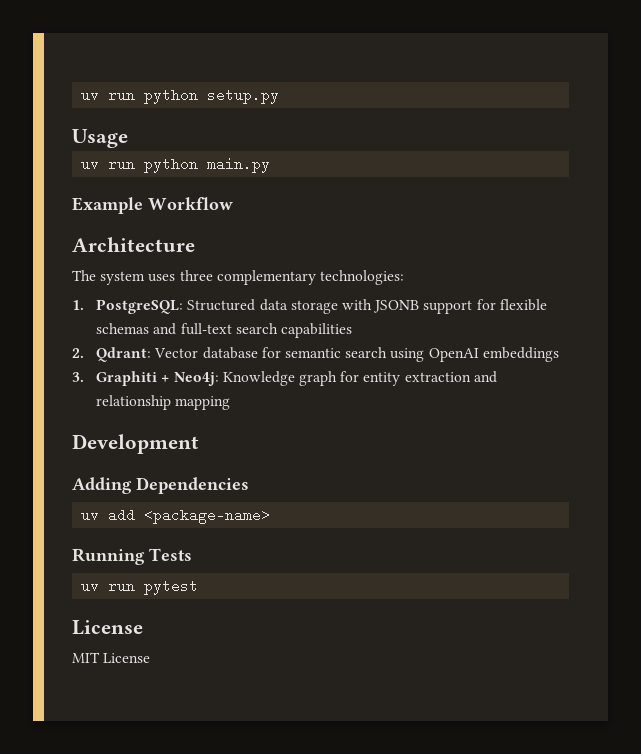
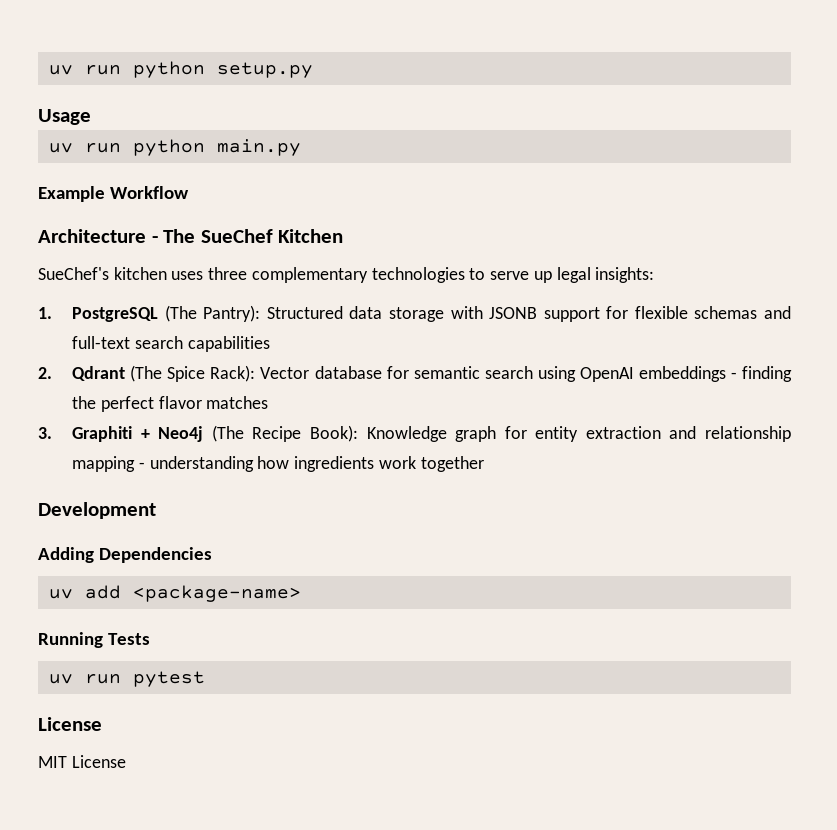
[72,270,404,285] [72,299,184,314] // The system uses three complementary technologies: // 1. PostgreSQL: -> [151,229,344,243] [38,267,655,283] [38,305,261,322] - The SueChef Kitchen // SueChef's kitchen uses three complementary technologies to serve up legal insights: // 1. PostgreSQL (The Pantry):
[96,347,152,362] Qdrant: -> [72,365,256,382] Qdrant (The Spice Rack):
(559, 354) none -> [730,366,792,382] [72,396,269,412] - finding the perfect flavor matches
[173,372,219,386] Neo4j: -> [158,425,359,442] Neo4j (The Recipe Book):
(231, 403) none -> [138,456,484,472] - understanding how ingredients work together

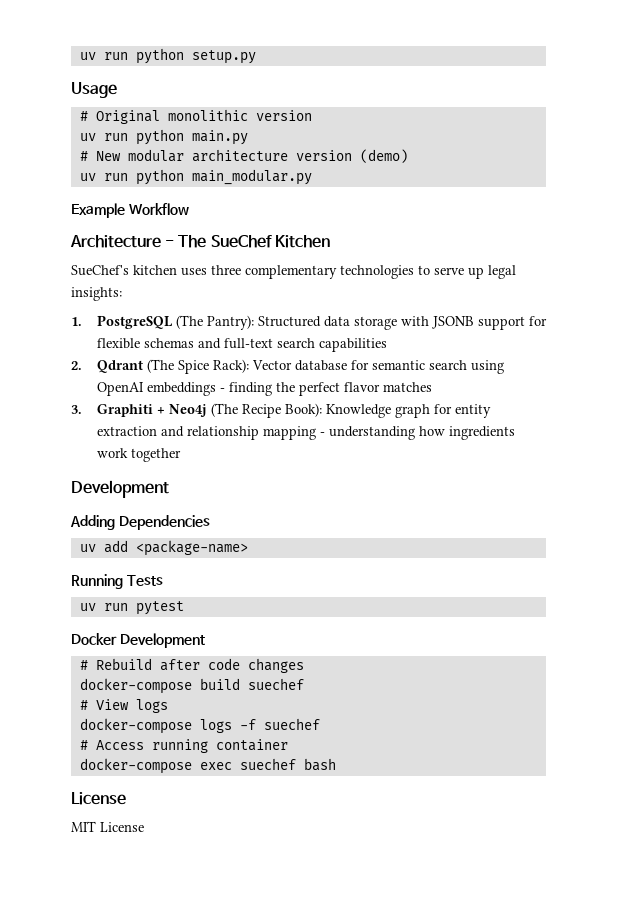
(91, 117) none -> [79,109,312,124] // # Original monolithic version
(301, 147) none -> [79,149,408,163] [79,169,312,185] // # New modular architecture version (demo) // uv run python main_modular.py
(205, 679) none -> [71,633,205,648] [79,658,304,673] [79,678,304,694] [79,699,168,713] [79,718,320,734] [79,739,288,753] [79,758,336,774] // Docker Development // # Rebuild after code changes // docker-compose build suechef // # View logs // docker-compose logs -f suechef // # Access running container // docker-compose exec suechef bash

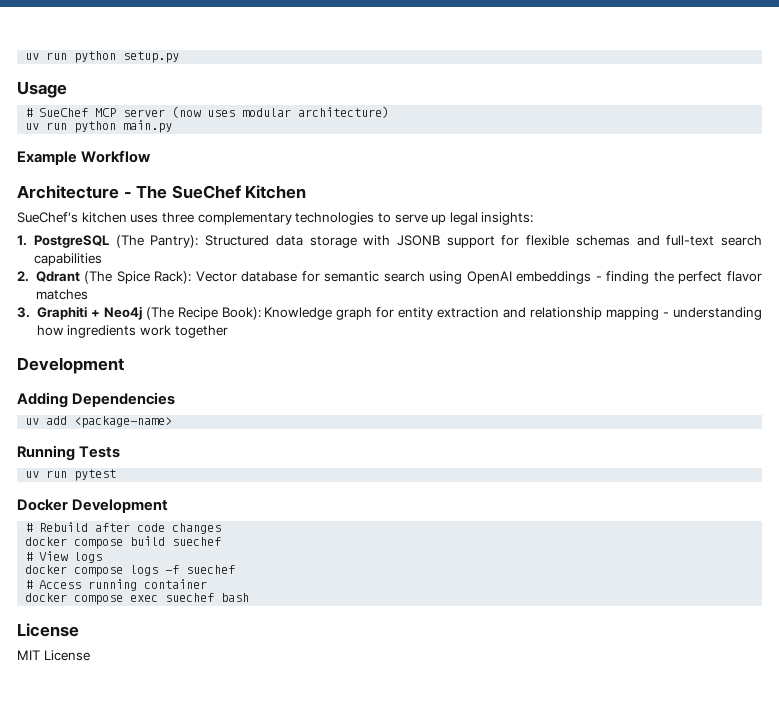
[95,109,312,124] [79,129,248,145] [79,149,408,163] [79,169,312,185] Original monolithic version // uv run python main.py // # New modular architecture version (demo) // uv run python main_modular.py -> [39,106,390,118] [25,120,173,133] SueChef MCP server (now uses modular architecture) // uv run python main.py
[79,678,192,694] docker-compose -> [25,537,124,549] docker compose
[79,718,192,734] docker-compose -> [25,565,124,577] docker compose
[79,758,192,774] docker-compose -> [25,593,124,605] docker compose

